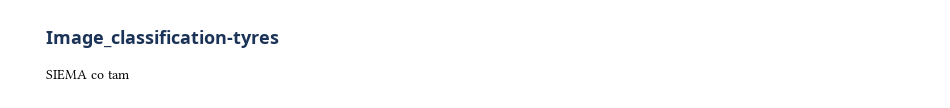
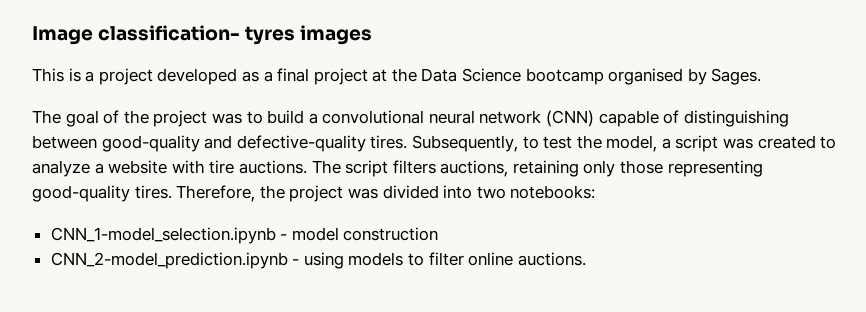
[46,30,279,48] [46,69,129,80] Image_classification-tyres // SIEMA co tam -> [32,25,373,45] [32,68,762,85] [32,110,789,127] [32,135,837,152] [32,160,763,177] [32,185,596,202] [50,227,439,244] [50,252,586,269] Image classification- tyres images // This is a project developed as a final project at the Data Science bootcamp organised by Sages. // The goal of the project was to build a convolutional neural network (CNN) capable of distinguishing between good-quality and defective-quality tires. Subsequently, to test the model, a script was created to analyze a website with tire auctions. The script filters auctions, retaining only those representing good-quality tires. Therefore, the project was divided into two notebooks: // CNN_1-model_selection.ipynb - model construction // CNN_2-model_prediction.ipynb - using models to filter online auctions.

